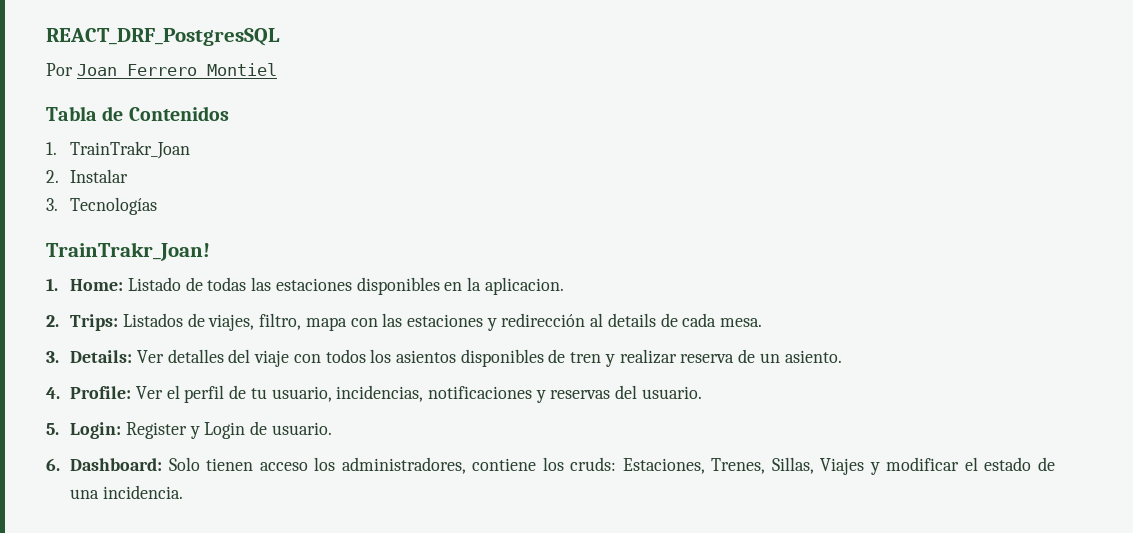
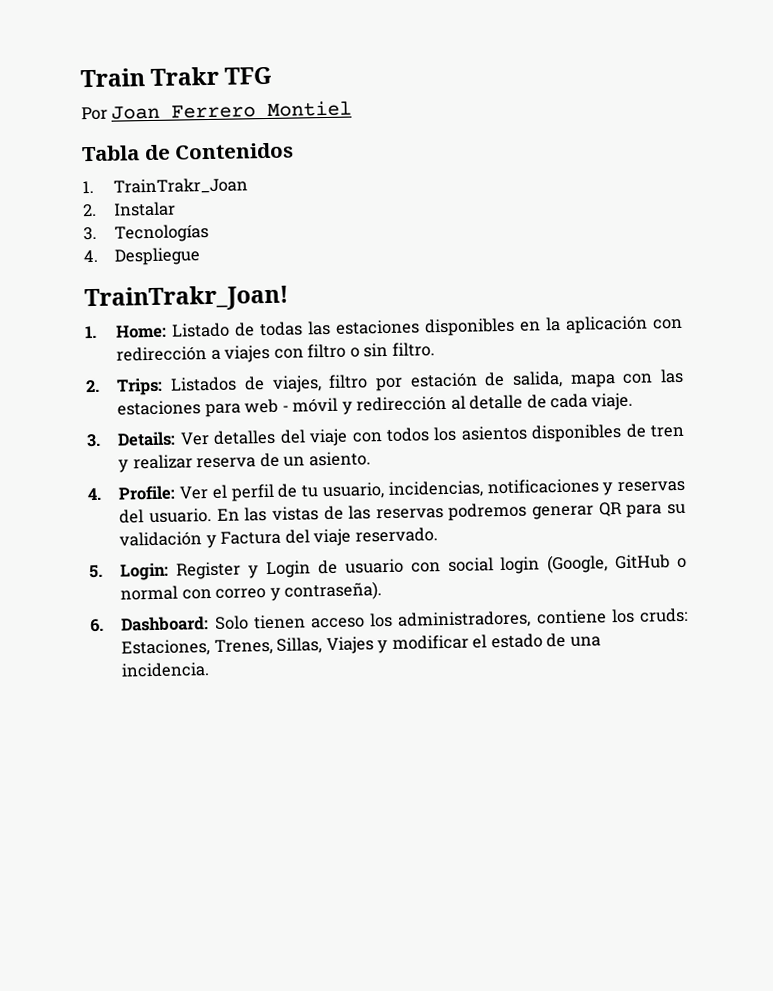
[46,28,280,46] REACT_DRF_PostgresSQL -> [80,66,273,88] Train Trakr TFG
(158, 206) none -> [83,247,202,266] // 4. Despliegue
[484,277,564,295] aplicacion. -> [565,315,683,334] [116,342,435,363] aplicación con redirección a viajes con filtro o sin filtro.
[259,313,484,331] filtro, mapa con las estaciones -> [328,368,684,392] [117,397,339,418] filtro por estación de salida, mapa con las estaciones para web - móvil
[607,313,656,327] details -> [469,394,524,410] detalle
[720,318,763,327] mesa. -> [591,392,634,411] viaje.
(702, 392) none -> [216,501,686,522] [119,527,438,549] En las vistas de las reservas podremos generar QR para su validación y Factura del viaje reservado.
[271,422,332,435] usuario. -> [344,554,687,575] [120,581,383,602] usuario con social login (Google, GitHub o normal con correo y contraseña).

